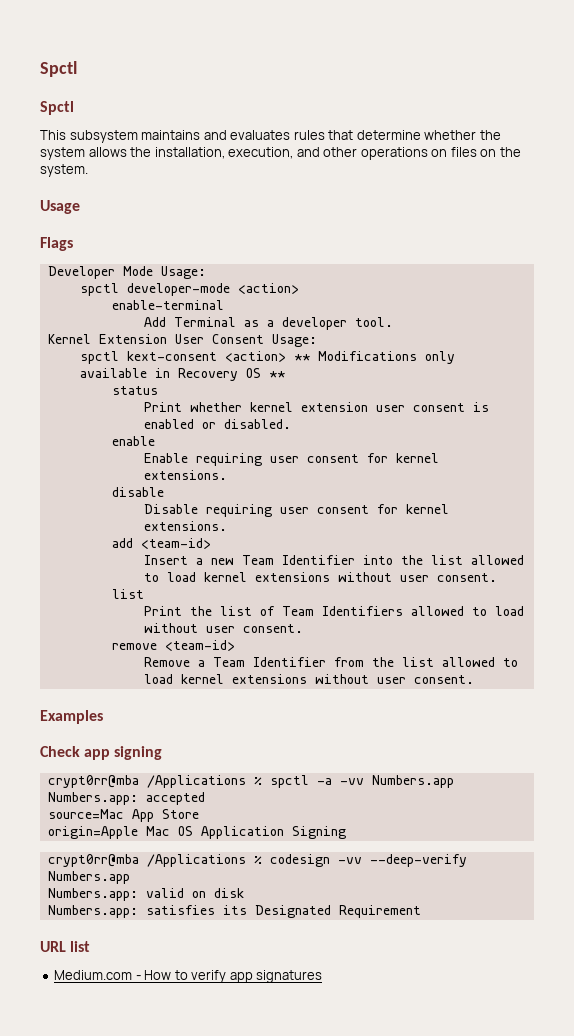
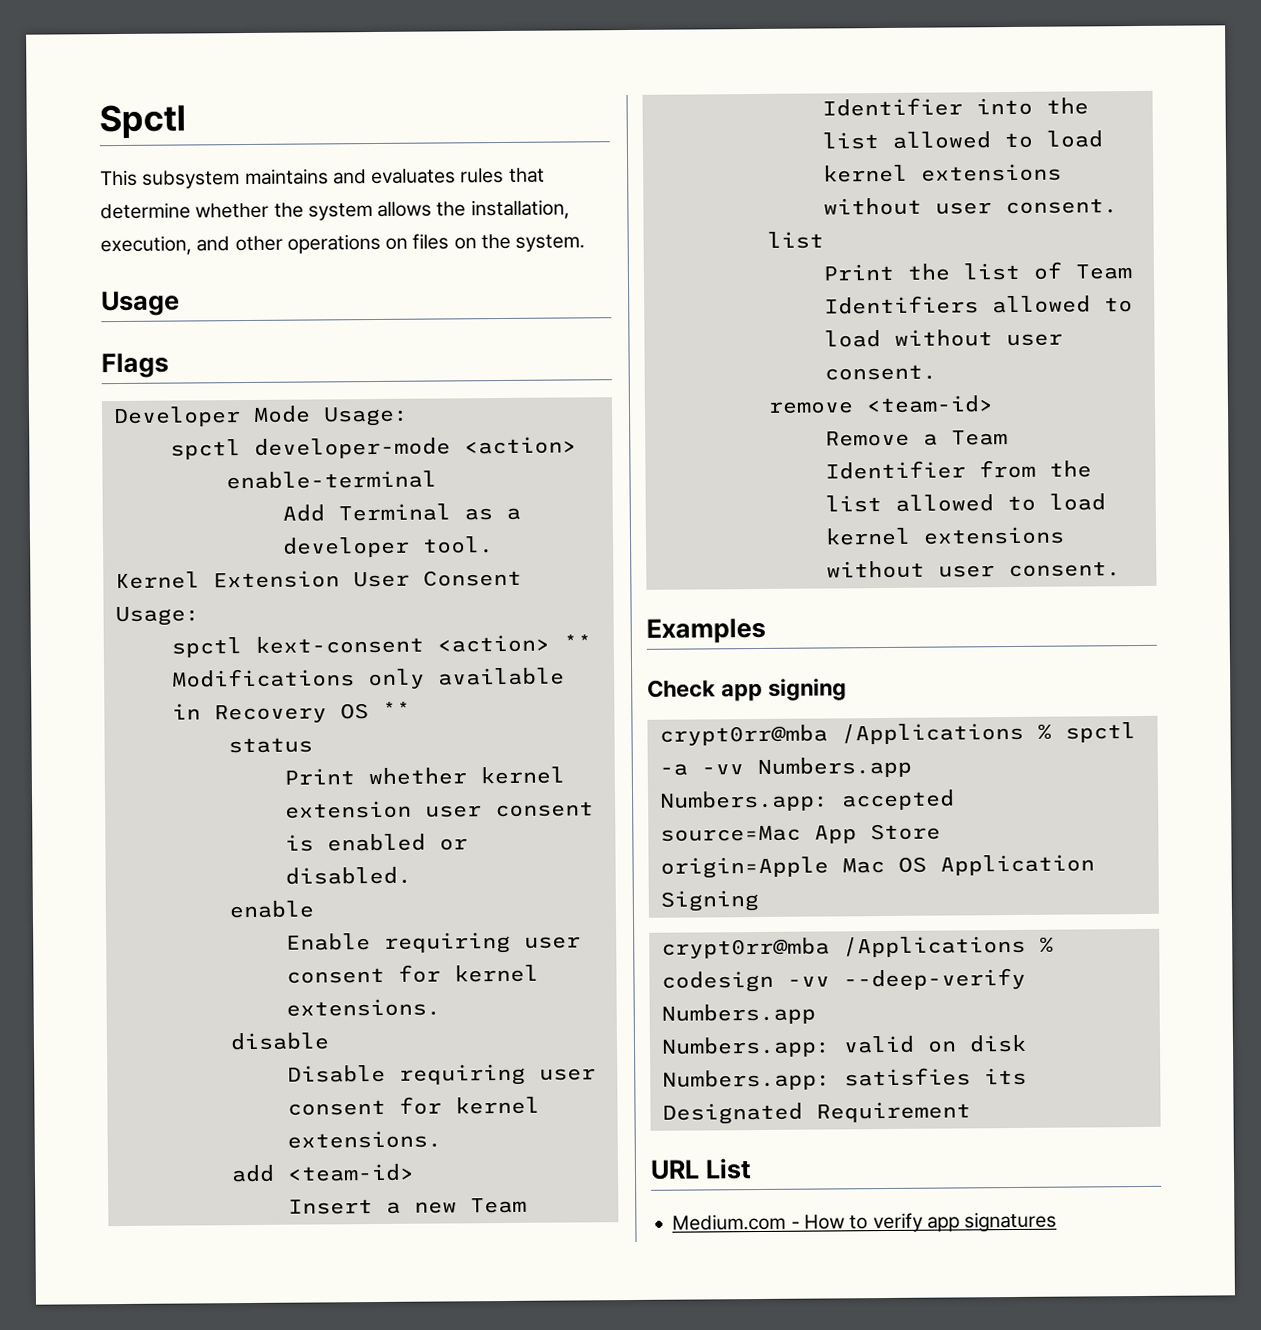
[40,61,77,77] [40,101,74,115] Spctl // Spctl -> [99,104,186,140] Spctl
[70,941,91,952] list -> [705,1158,753,1180] List

